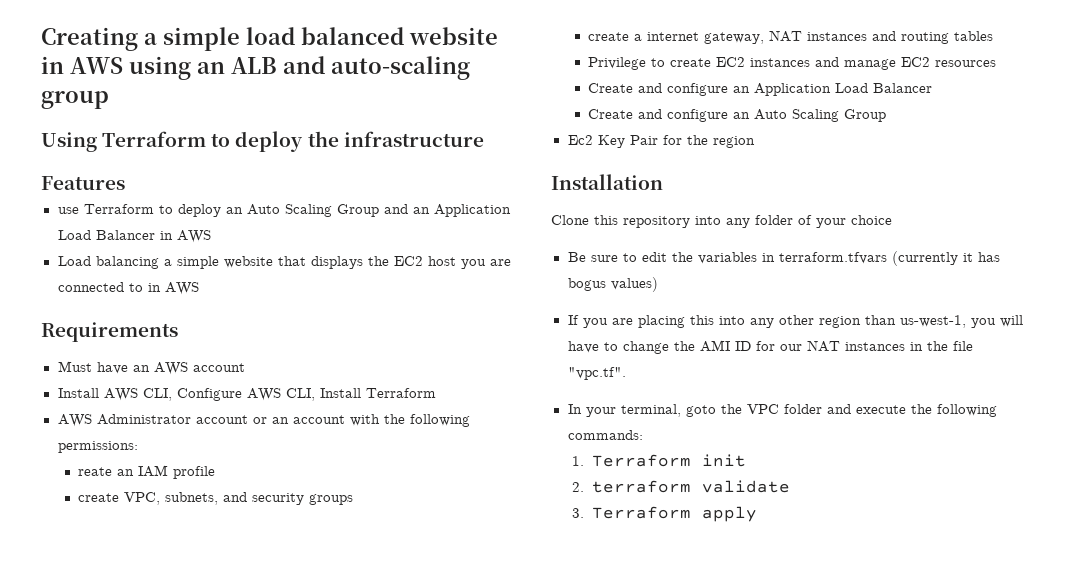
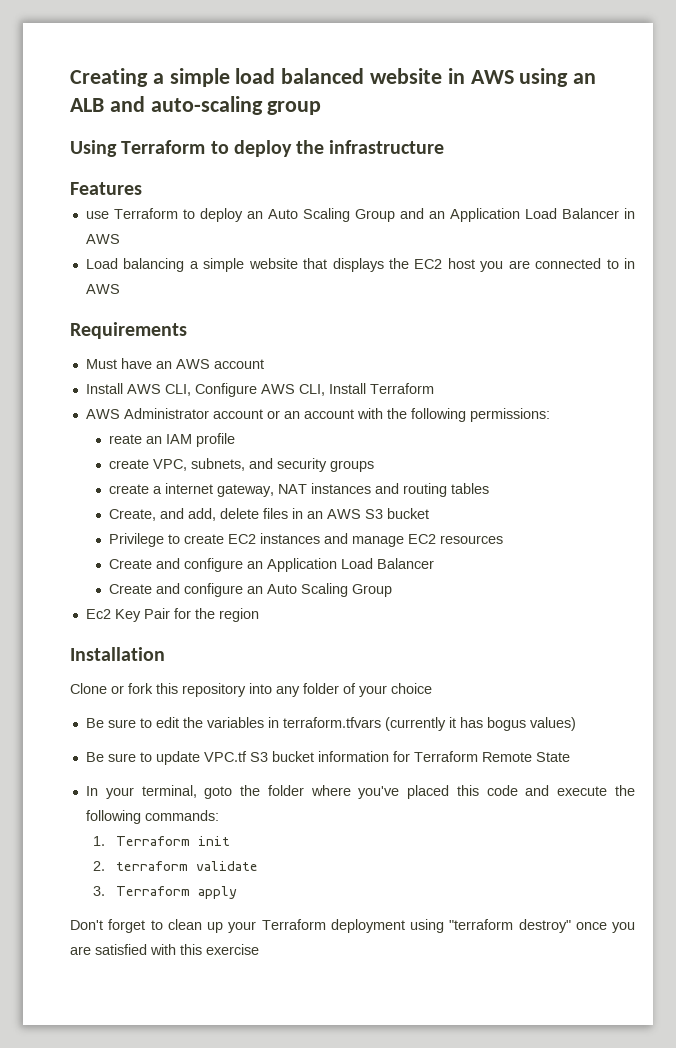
(994, 36) none -> [108,508,429,521] // Create, and add, delete files in an AWS S3 bucket
(589, 220) none -> [111,683,153,694] or fork
[567,315,1023,328] [567,340,973,354] [567,367,626,380] If you are placing this into any other region than us-west-1, you will have to change the AMI ID for our NAT instances in the file "vpc.tf". -> [85,751,570,765] Be sure to update VPC.tf S3 bucket information for Terraform Remote State
[746,404,822,414] VPC folder -> [267,785,518,799] folder where you've placed this code
(758, 514) none -> [70,919,635,933] [70,944,259,955] // Don't forget to clean up your Terraform deployment using "terraform destroy" once you are satisfied with this exercise

